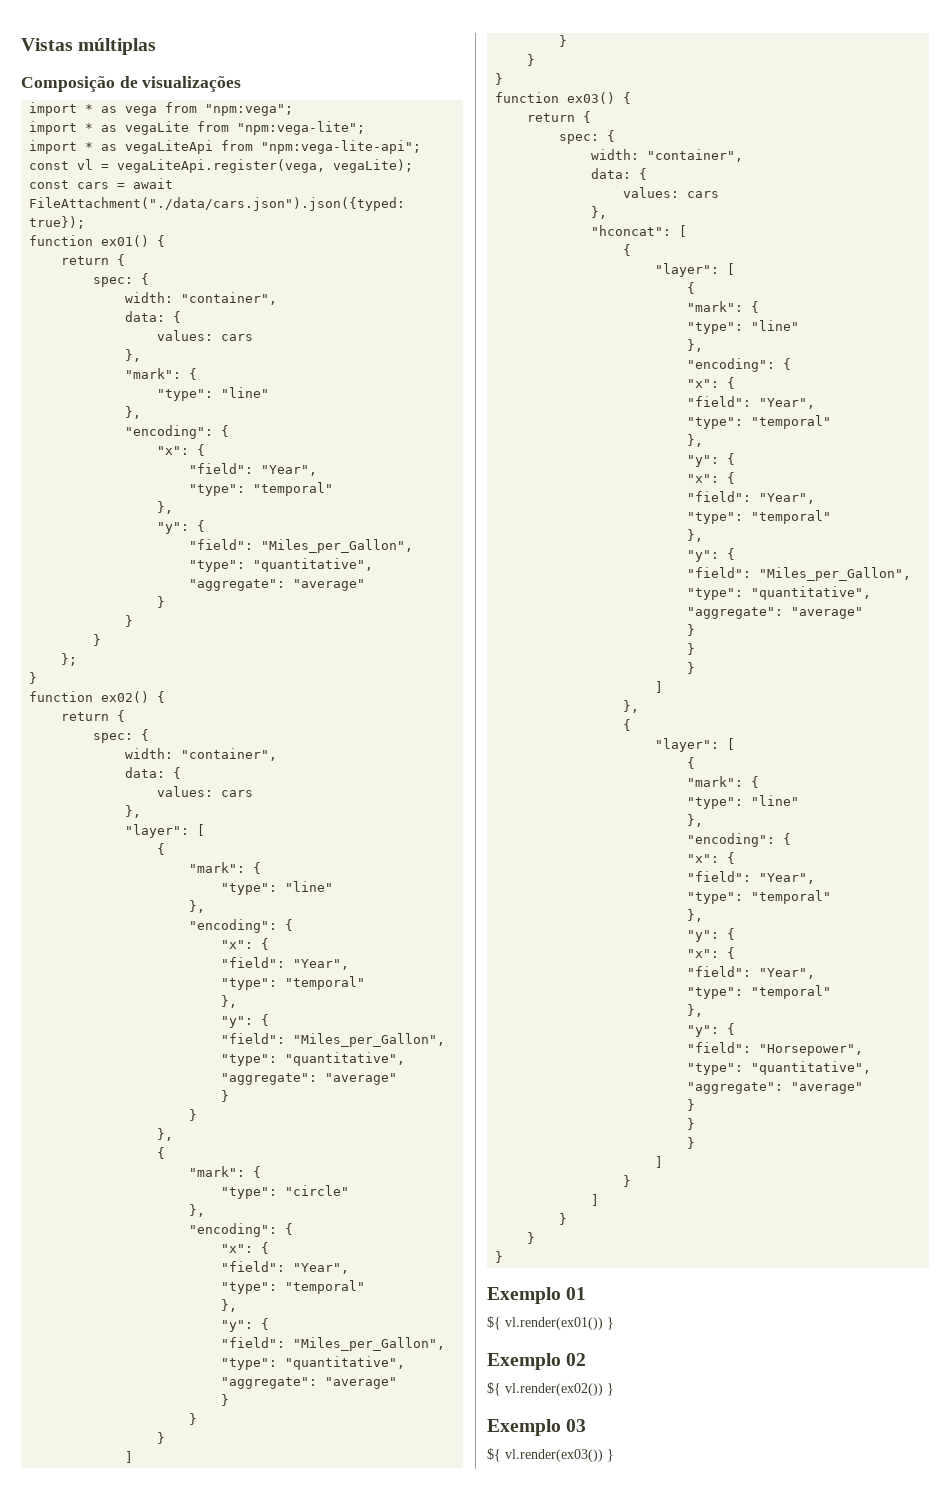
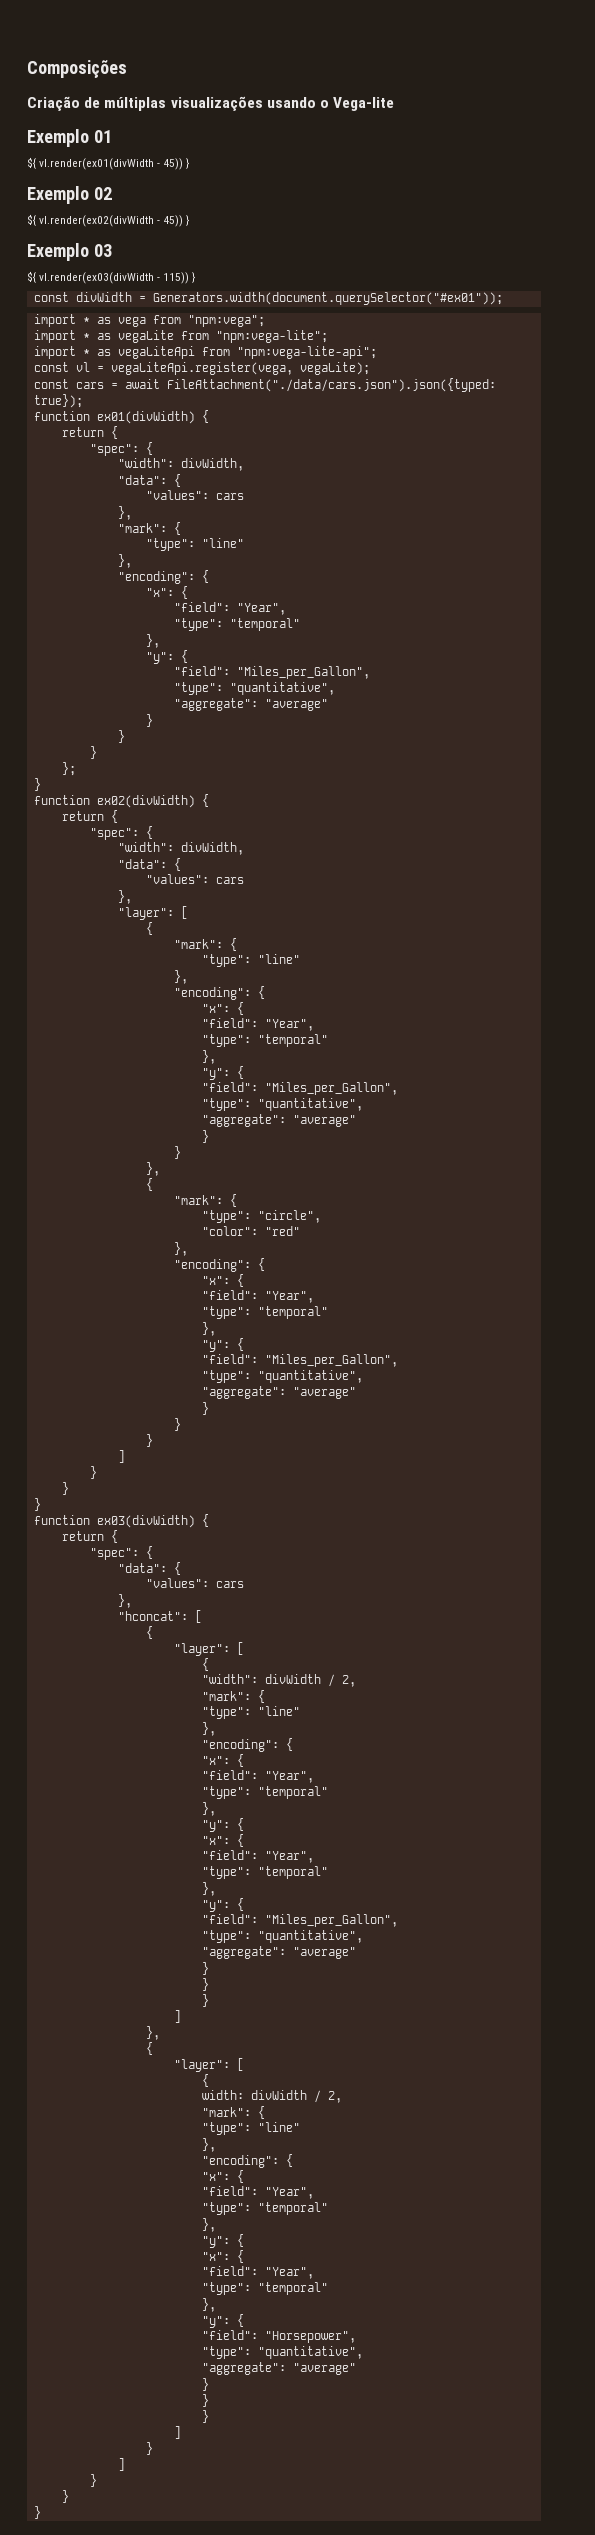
[21,38,157,55] [21,76,242,92] Vistas múltiplas // Composição de visualizações -> [27,60,127,78] [27,96,395,111] [27,129,112,147] [27,157,190,170] [27,186,112,204] [27,214,190,227] [27,243,112,261] [27,271,196,284] [33,292,503,305] Composições // Criação de múltiplas visualizações usando o Vega-lite // Exemplo 01 // ${ vl.render(ex01(divWidth - 45)) } // Exemplo 02 // ${ vl.render(ex02(divWidth - 45)) } // Exemplo 03 // ${ vl.render(ex03(divWidth - 115)) } // const divWidth = Generators.width(document.querySelector("#ex01"));
[101,235,166,247] [61,254,126,266] [93,273,150,287] [125,292,278,305] [125,311,182,323] [157,330,214,341] ex01() { // return { // spec: { // width: "container", // data: { // values: -> [96,410,209,424] [61,426,118,439] [89,442,153,456] [117,458,244,471] [117,474,181,487] [145,490,209,500] ex01(divWidth) { // return { // "spec": { // "width": divWidth, // "data": { // "values":
[101,691,166,703] [61,710,126,722] [93,729,150,743] [125,748,278,761] [125,767,182,779] [157,786,214,797] ex02() { // return { // spec: { // width: "container", // data: { // values: -> [96,794,209,808] [61,810,118,823] [89,826,153,840] [117,842,244,855] [117,858,181,871] [145,874,209,884] ex02(divWidth) { // return { // "spec": { // "width": divWidth, // "data": { // "values":
[285,1185,350,1196] "circle" -> [257,1210,321,1223] [201,1226,300,1236] "circle", // "color": "red"
[567,92,632,104] [527,111,592,123] [559,130,616,144] [591,149,744,162] [591,168,648,180] [623,187,680,198] ex03() { // return { // spec: { // width: "container", // data: { // values: -> [96,1514,209,1528] [61,1530,118,1543] [89,1546,153,1560] [117,1562,181,1575] [145,1578,209,1588] ex03(divWidth) { // return { // "spec": { // "data": { // "values":
(696, 288) none -> [201,1674,356,1687] // "width": divWidth / 2,
(696, 763) none -> [201,2090,342,2103] // width: divWidth / 2,
[487,1287,587,1304] [487,1316,614,1330] [487,1353,587,1370] [487,1382,614,1396] [487,1419,587,1436] [487,1448,614,1462] // Exemplo 01 // ${ vl.render(ex01()) } // Exemplo 02 // ${ vl.render(ex02()) } // Exemplo 03 // ${ vl.render(ex03()) } -> (41, 2512) none

